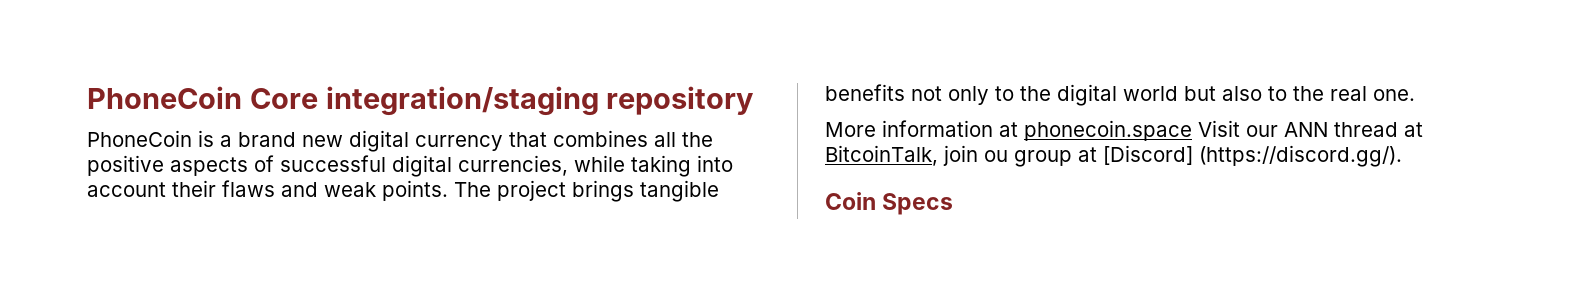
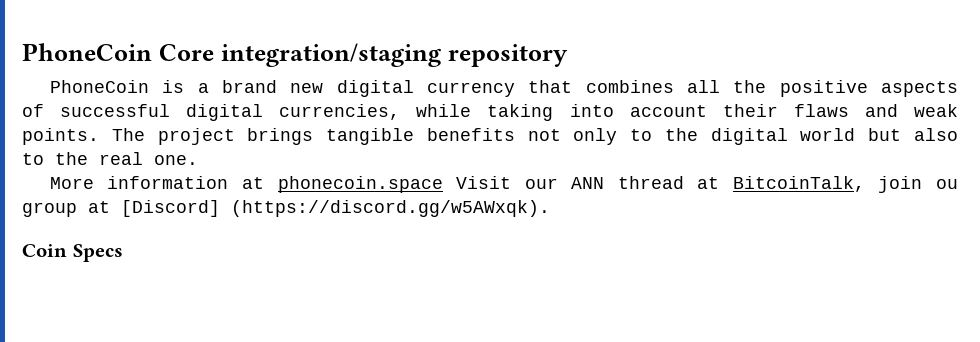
[1199,145,1402,167] (https://discord.gg/). -> [231,200,550,217] (https://discord.gg/w5AWxqk).

